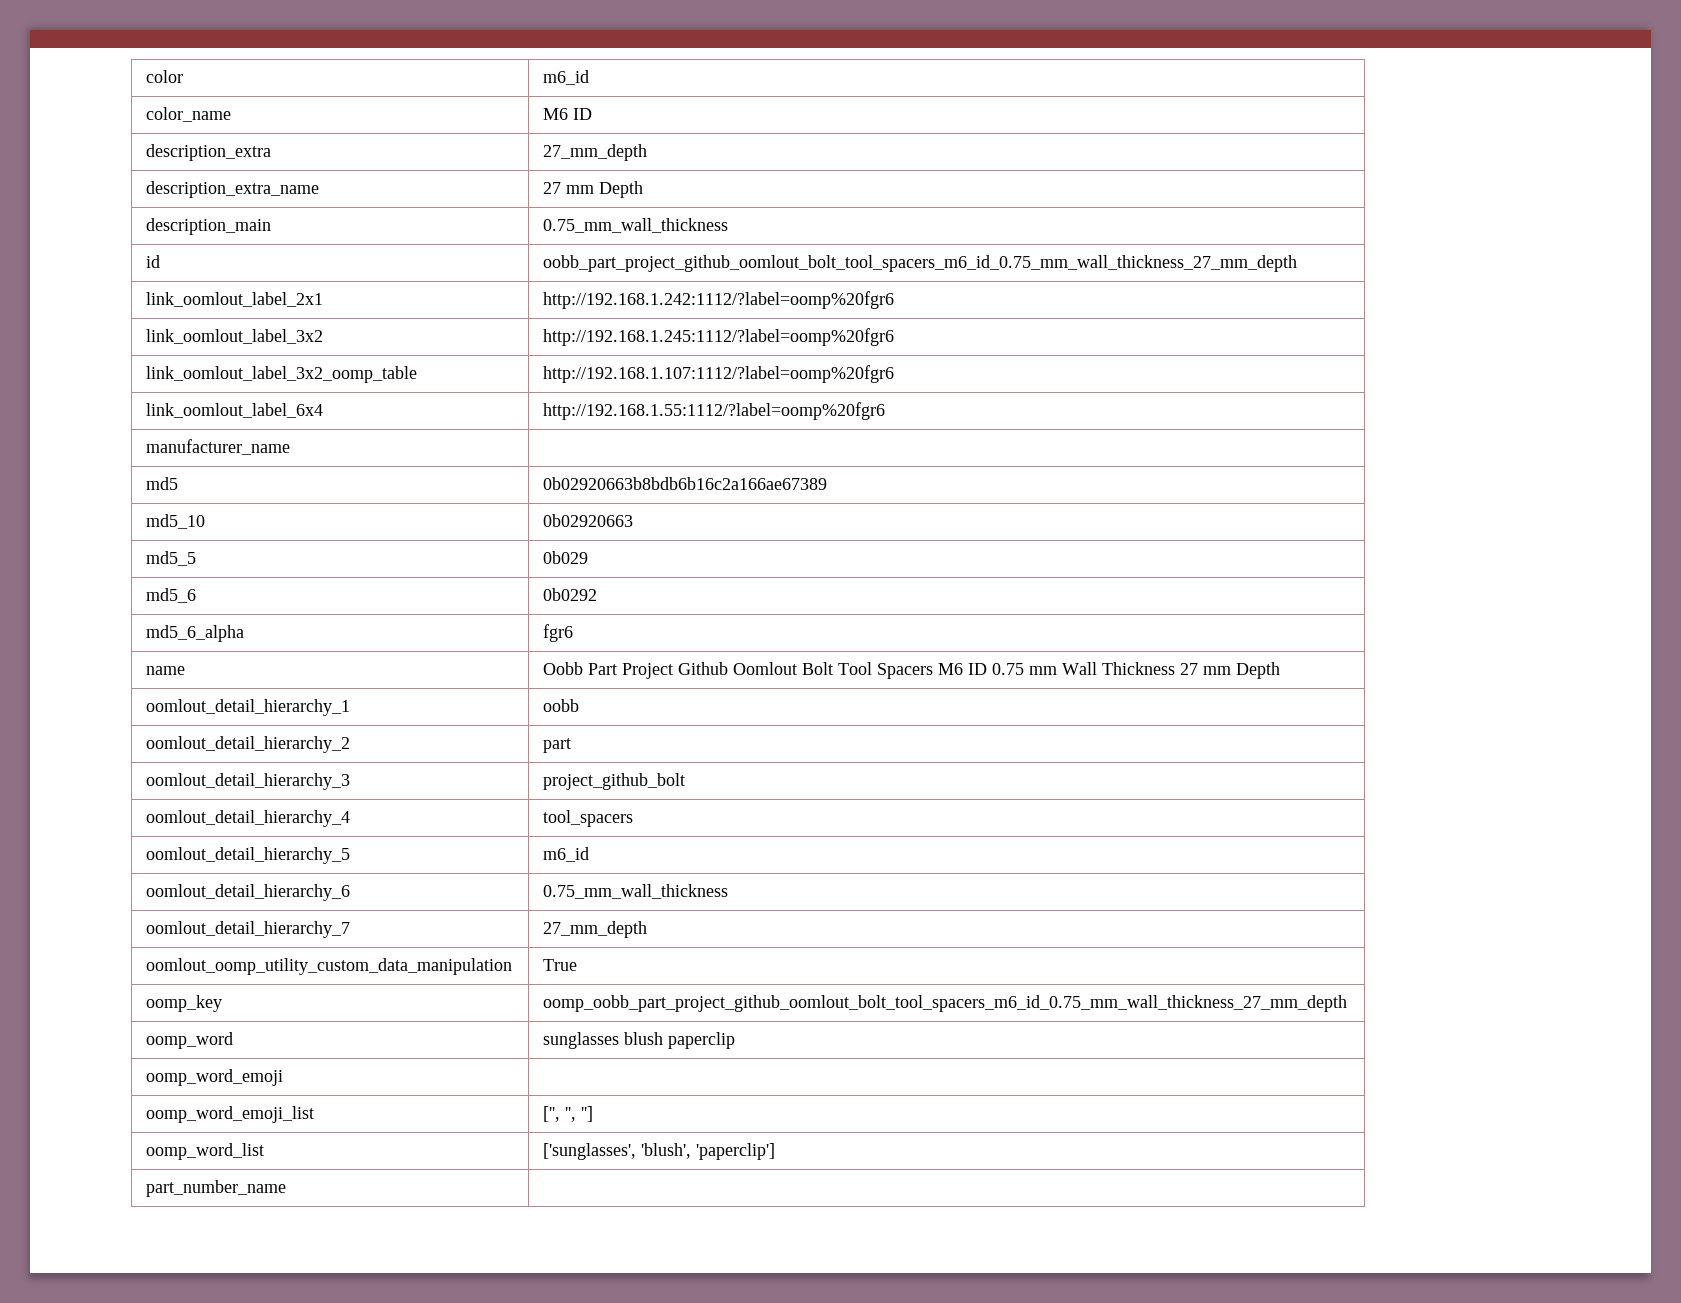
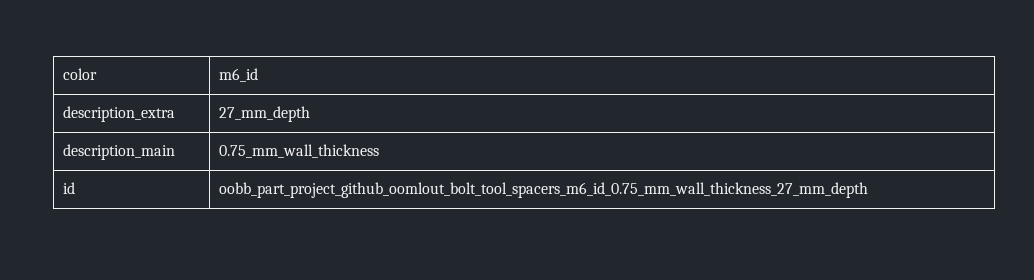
[146,107,232,122] [543,108,593,120] // color_name | M6 ID -> (259, 75) none
[146,181,320,198] [543,181,644,198] // description_extra_name | 27 mm Depth -> (311, 114) none
[146,292,324,307] [543,291,895,309] [146,329,324,344] [543,328,895,346] [146,366,418,383] [543,365,895,383] [146,403,324,418] [543,402,886,420] [146,439,291,455] [146,477,179,490] [543,477,828,490] [146,514,206,529] [543,514,634,527] [146,551,197,566] [543,551,589,564] [146,588,197,603] [543,588,598,601] [146,625,245,642] [543,624,574,642] [146,666,186,675] [543,662,1281,679] [146,699,351,716] [543,699,580,712] [146,736,351,753] [543,738,572,753] [146,773,351,790] [543,773,686,790] [146,810,351,827] [543,810,634,827] [146,847,351,864] [543,847,590,862] [146,884,351,901] [543,884,729,899] [146,921,351,938] [543,921,648,938] [146,958,513,975] [543,959,578,971] [146,995,223,1012] [543,995,1348,1012] [146,1032,234,1049] [543,1032,736,1049] [146,1069,284,1086] [146,1106,315,1123] [543,1106,594,1122] [146,1143,265,1160] [543,1143,776,1160] [146,1180,287,1197] // link_oomlout_label_2x1 | http://192.168.1.242:1112/?label=oomp%20fgr6 // link_oomlout_label_3x2 | http://192.168.1.245:1112/?label=oomp%20fgr6 // link_oomlout_label_3x2_oomp_table | http://192.168.1.107:1112/?label=oomp%20fgr6 // link_oomlout_label_6x4 | http://192.168.1.55:1112/?label=oomp%20fgr6 // manufacturer_name | // md5 | 0b02920663b8bdb6b16c2a166ae67389 // md5_10 | 0b02920663 // md5_5 | 0b029 // md5_6 | 0b0292 // md5_6_alpha | fgr6 // name | Oobb Part Project Github Oomlout Bolt Tool Spacers M6 ID 0.75 mm Wall Thickness 27 mm Depth // oomlout_detail_hierarchy_1 | oobb // oomlout_detail_hierarchy_2 | part // oomlout_detail_hierarchy_3 | project_github_bolt // oomlout_detail_hierarchy_4 | tool_spacers // oomlout_detail_hierarchy_5 | m6_id // oomlout_detail_hierarchy_6 | 0.75_mm_wall_thickness // oomlout_detail_hierarchy_7 | 27_mm_depth // oomlout_oomp_utility_custom_data_manipulation | True // oomp_key | oomp_oobb_part_project_github_oomlout_bolt_tool_spacers_m6_id_0.75_mm_wall_thickness_27_mm_depth // oomp_word | sunglasses blush paperclip // oomp_word_emoji | // oomp_word_emoji_list | ['', '', ''] // oomp_word_list | ['sunglasses', 'blush', 'paperclip'] // part_number_name | -> (869, 190) none

